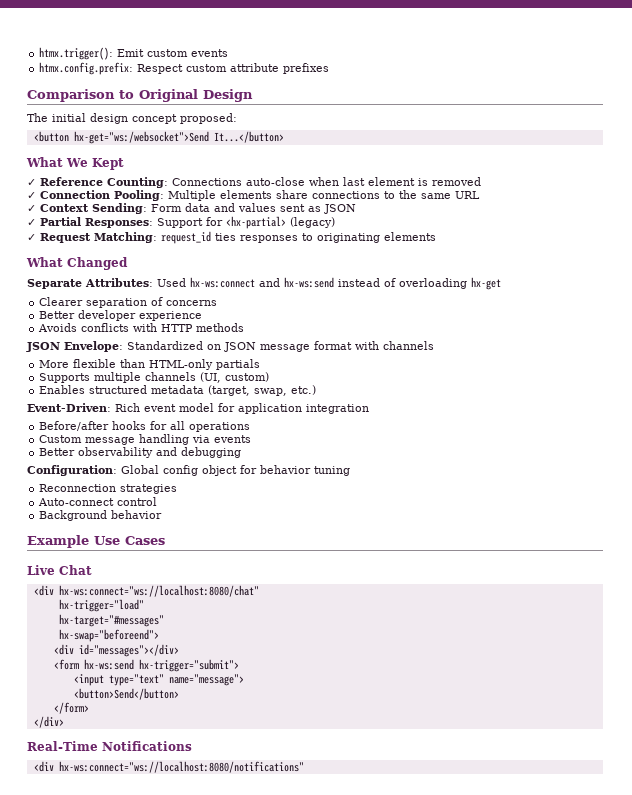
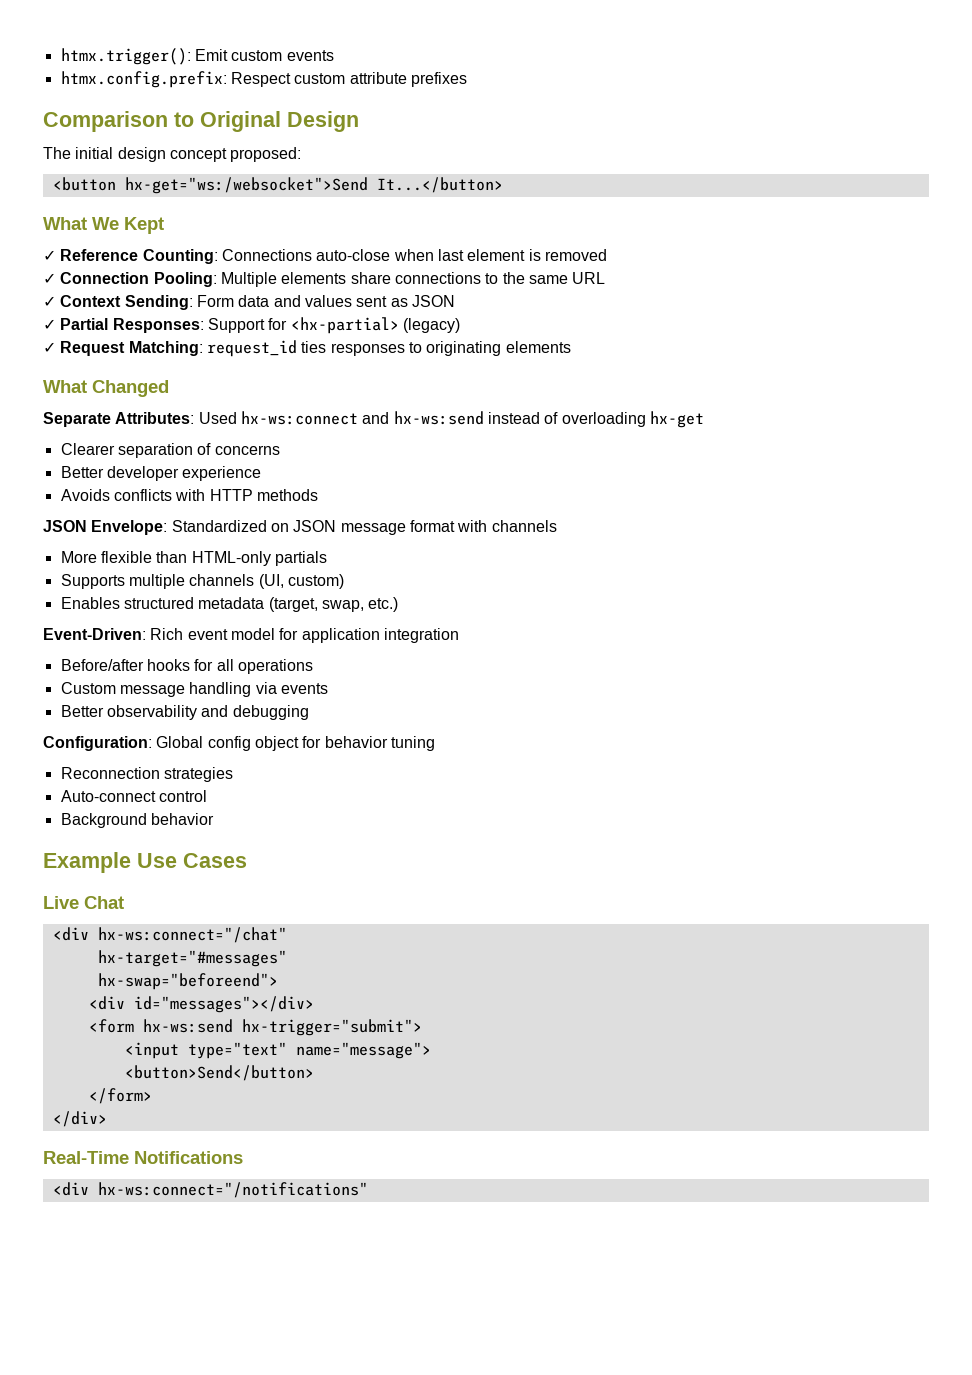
[58,585,259,597] [58,599,144,612] hx-ws:connect="ws://localhost:8080/chat" // hx-trigger="load" -> [97,927,287,943] hx-ws:connect="/chat"
[58,761,304,773] hx-ws:connect="ws://localhost:8080/notifications" -> [97,1182,368,1198] hx-ws:connect="/notifications"

